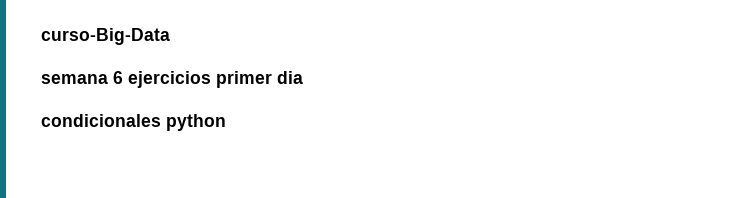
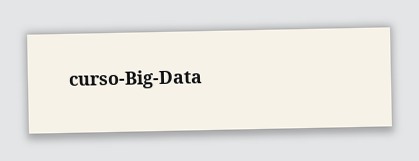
[41,71,303,88] [41,114,226,131] // semana 6 ejercicios primer dia // condicionales python -> (203, 79) none

